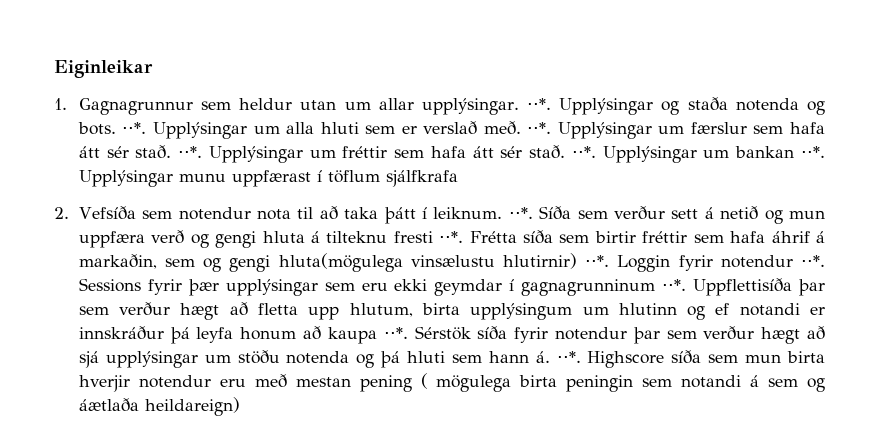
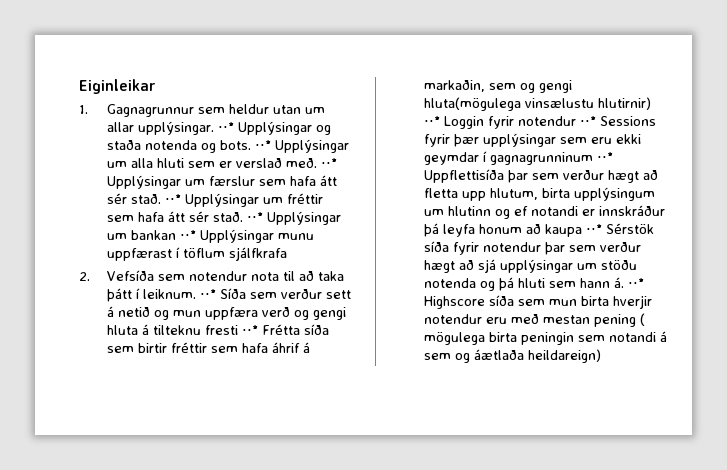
[527,98,552,110] ⋅⋅*. -> [218,122,235,132] ⋅⋅*
[122,122,147,134] ⋅⋅*. -> [255,140,272,150] ⋅⋅*
[527,122,552,134] ⋅⋅*. -> [321,158,338,168] ⋅⋅*
[178,146,203,158] ⋅⋅*. -> [165,194,182,204] ⋅⋅*
[571,146,596,158] ⋅⋅*. -> [247,212,264,222] ⋅⋅*
[801,146,826,158] ⋅⋅*. -> [180,230,197,240] ⋅⋅*
[508,207,533,219] ⋅⋅*. -> [200,289,217,299] ⋅⋅*
[439,231,464,243] ⋅⋅*. -> [242,325,259,335] ⋅⋅*
[585,255,610,267] ⋅⋅*. -> [424,116,441,126] ⋅⋅*
[801,255,826,267] ⋅⋅*. -> [580,116,597,126] ⋅⋅*
[662,279,687,291] ⋅⋅*. -> [597,152,614,162] ⋅⋅*
[383,327,408,339] ⋅⋅*. -> [586,224,603,234] ⋅⋅*
[556,351,581,363] ⋅⋅*. -> [628,278,645,288] ⋅⋅*

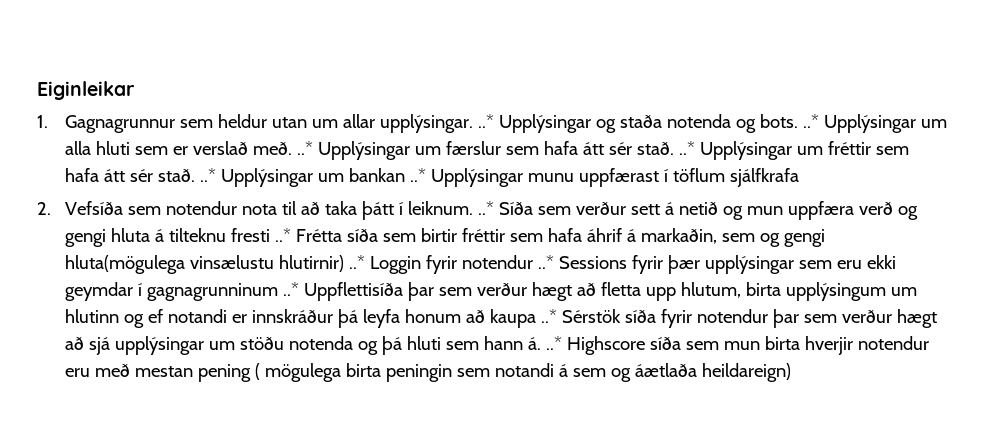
[218,122,235,132] ⋅⋅* -> [477,114,494,128] ..*
[255,140,272,150] ⋅⋅* -> [802,114,819,128] ..*
[321,158,338,168] ⋅⋅* -> [296,141,313,155] ..*
[165,194,182,204] ⋅⋅* -> [678,141,695,155] ..*
[247,212,264,222] ⋅⋅* -> [199,168,216,182] ..*
[180,230,197,240] ⋅⋅* -> [409,168,426,182] ..*
[200,289,217,299] ⋅⋅* -> [477,201,494,215] ..*
[242,325,259,335] ⋅⋅* -> [274,228,291,242] ..*
[424,116,441,126] ⋅⋅* -> [348,255,365,269] ..*
[580,116,597,126] ⋅⋅* -> [537,255,554,269] ..*
[597,152,614,162] ⋅⋅* -> [282,282,299,296] ..*
[586,224,603,234] ⋅⋅* -> [540,309,557,323] ..*
[628,278,645,288] ⋅⋅* -> [545,336,562,350] ..*

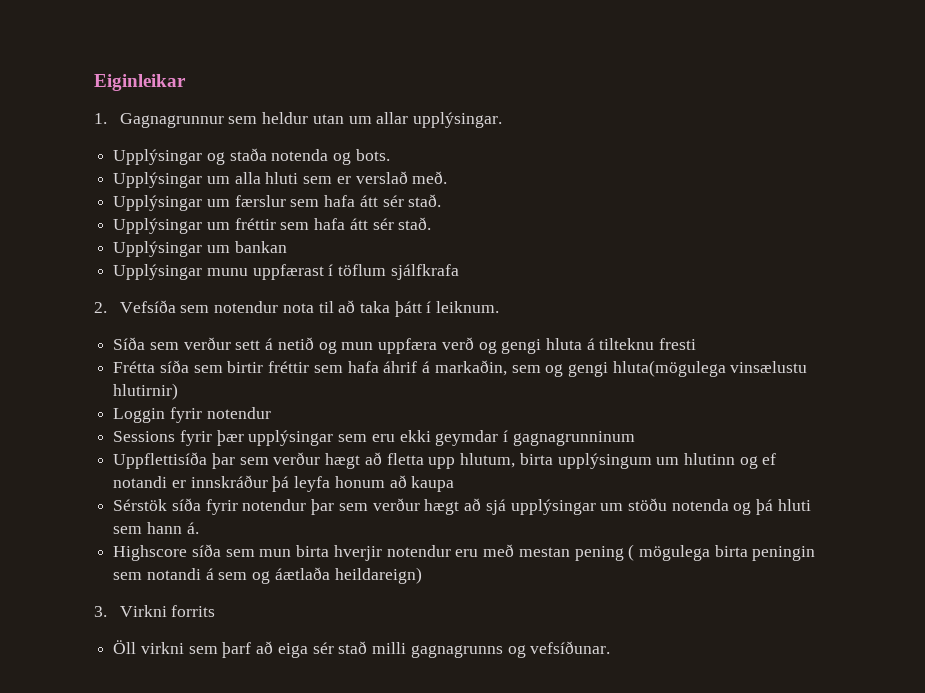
[477,114,494,128] ..* -> (502, 120) //
[802,114,819,128] ..* -> (390, 155) //
[296,141,313,155] ..* -> (448, 177) //
[678,141,695,155] ..* -> (442, 200) //
[199,168,216,182] ..* -> (432, 223) //
[409,168,426,182] ..* -> (287, 247) //
[477,201,494,215] ..* -> (500, 307) //
[274,228,291,242] ..* -> (697, 344) //
[348,255,365,269] ..* -> (179, 391) //
[537,255,554,269] ..* -> (271, 413) //
[282,282,299,296] ..* -> (635, 438) //
[540,309,557,323] ..* -> (455, 484) //
[545,336,562,350] ..* -> (199, 528) //
(791, 372) none -> [94,605,216,617] [113,640,611,658] // 3. Virkni forrits // Öll virkni sem þarf að eiga sér stað milli gagnagrunns og vefsíðunar.

